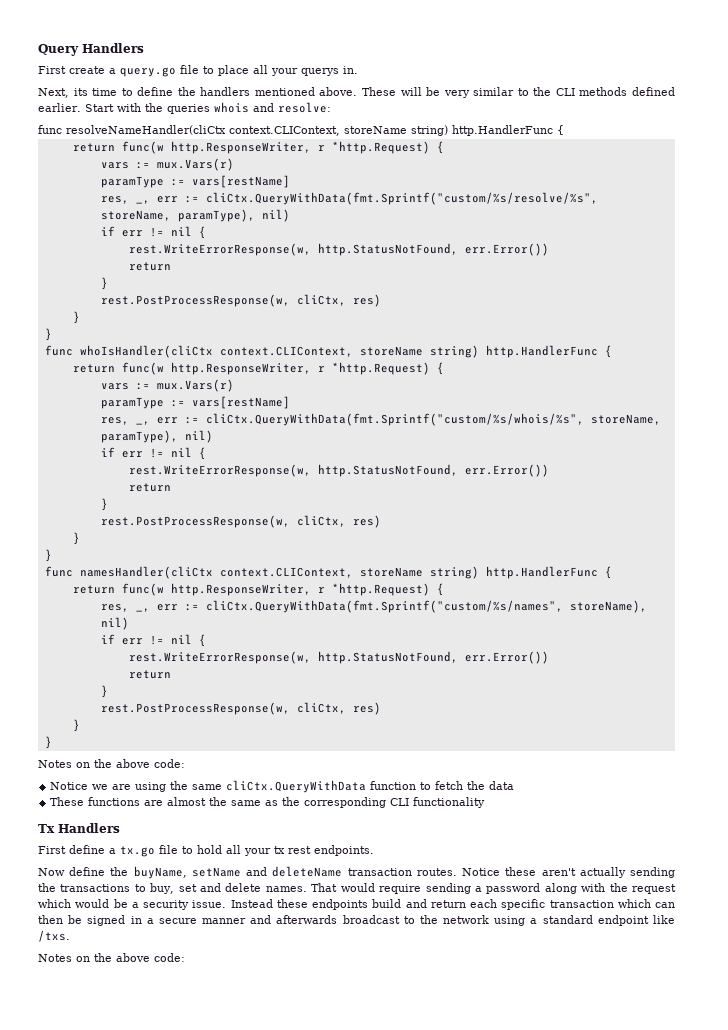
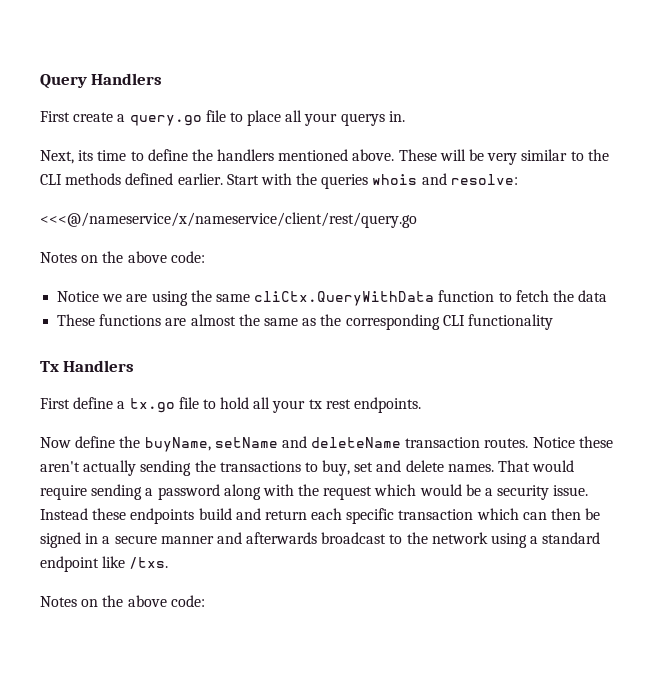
[38,125,564,136] [72,141,444,154] [100,158,234,171] [100,175,290,188] [100,192,598,205] [100,209,290,222] [100,226,206,239] [128,243,549,256] [128,262,171,271] [100,277,108,290] [100,294,381,307] [72,311,80,324] [44,328,52,341] [44,345,612,358] [72,362,444,375] [100,379,234,392] [100,396,290,409] [100,413,661,426] [100,430,213,443] [100,447,206,460] [128,464,549,477] [128,483,171,492] [100,498,108,511] [100,515,381,528] [72,532,80,545] [44,549,52,562] [44,566,612,579] [72,583,444,596] [100,600,647,613] [100,617,129,630] [100,634,206,647] [128,651,549,664] [128,670,171,679] [100,685,108,698] [100,702,381,715] [72,719,80,732] [44,736,52,749] func resolveNameHandler(cliCtx context.CLIContext, storeName string) http.HandlerFunc { // return func(w http.ResponseWriter, r *http.Request) { // vars := mux.Vars(r) // paramType := vars[restName] // res, _, err := cliCtx.QueryWithData(fmt.Sprintf("custom/%s/resolve/%s", storeName, paramType), nil) // if err != nil { // rest.WriteErrorResponse(w, http.StatusNotFound, err.Error()) // return // } // rest.PostProcessResponse(w, cliCtx, res) // } // } // func whoIsHandler(cliCtx context.CLIContext, storeName string) http.HandlerFunc { // return func(w http.ResponseWriter, r *http.Request) { // vars := mux.Vars(r) // paramType := vars[restName] // res, _, err := cliCtx.QueryWithData(fmt.Sprintf("custom/%s/whois/%s", storeName, paramType), nil) // if err != nil { // rest.WriteErrorResponse(w, http.StatusNotFound, err.Error()) // return // } // rest.PostProcessResponse(w, cliCtx, res) // } // } // func namesHandler(cliCtx context.CLIContext, storeName string) http.HandlerFunc { // return func(w http.ResponseWriter, r *http.Request) { // res, _, err := cliCtx.QueryWithData(fmt.Sprintf("custom/%s/names", storeName), nil) // if err != nil { // rest.WriteErrorResponse(w, http.StatusNotFound, err.Error()) // return // } // rest.PostProcessResponse(w, cliCtx, res) // } // } -> [40,212,417,228] <<<@/nameservice/x/nameservice/client/rest/query.go

